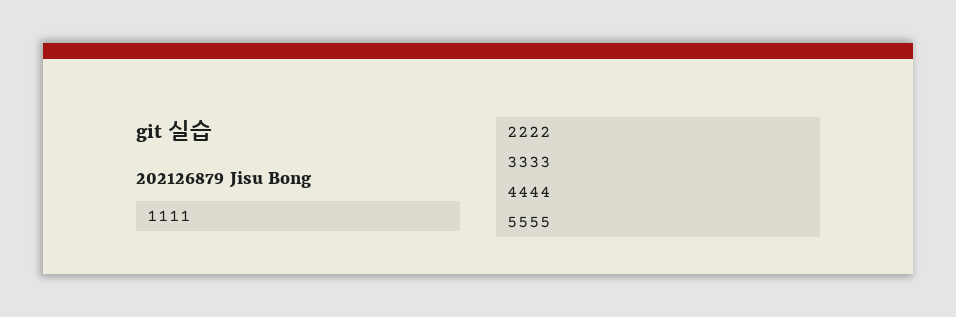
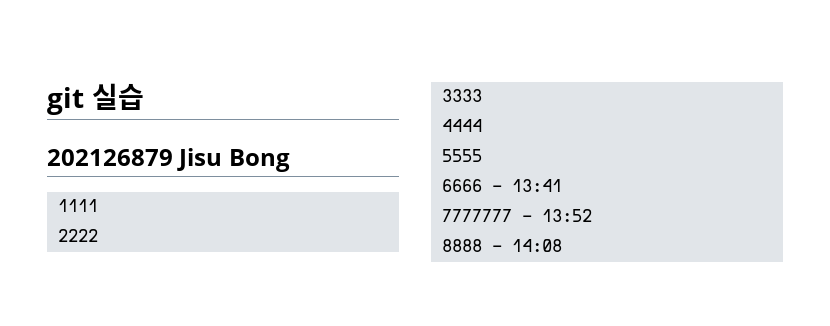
(551, 222) none -> [441,179,562,192] [441,209,592,222] [441,239,562,252] // 6666 - 13:41 // 7777777 - 13:52 // 8888 - 14:08

